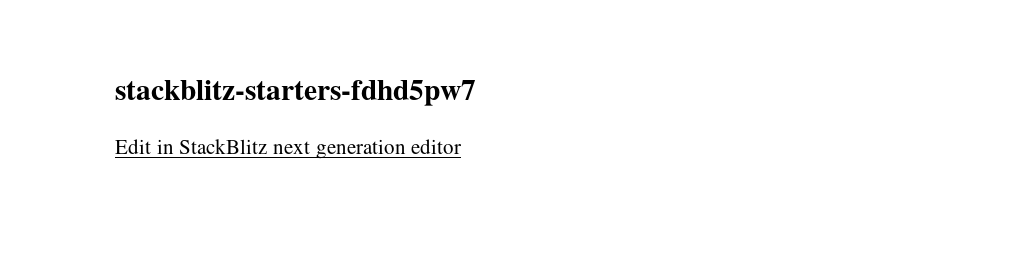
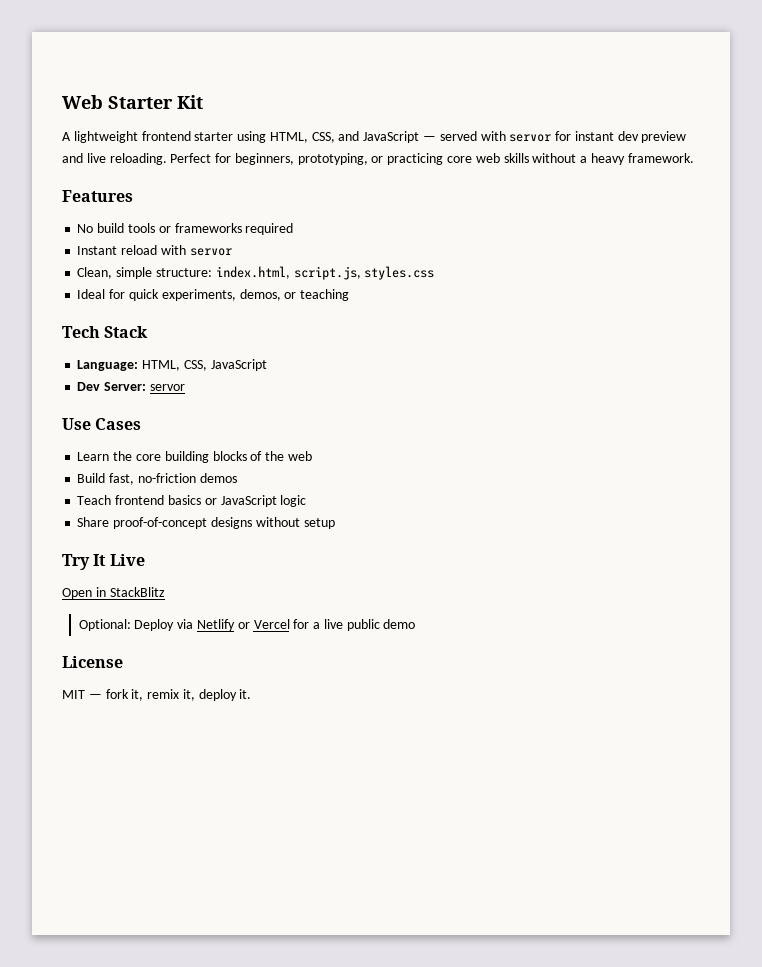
[115,80,476,106] [115,139,463,159] stackblitz-starters-fdhd5pw7 // Edit in StackBlitz next generation editor -> [62,95,203,109] [62,131,687,143] [62,153,694,165] [62,190,133,202] [77,223,294,235] [77,245,232,256] [77,266,435,280] [77,289,350,301] [62,326,149,338] [77,359,267,371] [77,382,185,391] [62,418,142,430] [77,451,312,463] [77,473,237,485] [77,495,307,507] [77,517,335,529] [62,554,145,570] [62,587,165,599] [78,619,416,631] [62,656,123,668] [62,689,252,701] Web Starter Kit // A lightweight frontend starter using HTML, CSS, and JavaScript — served with servor for instant dev preview and live reloading. Perfect for beginners, prototyping, or practicing core web skills without a heavy framework. // Features // No build tools or frameworks required // Instant reload with servor // Clean, simple structure: index.html, script.js, styles.css // Ideal for quick experiments, demos, or teaching // Tech Stack // Language: HTML, CSS, JavaScript // Dev Server: servor // Use Cases // Learn the core building blocks of the web // Build fast, no-friction demos // Teach frontend basics or JavaScript logic // Share proof-of-concept designs without setup // Try It Live // Open in StackBlitz // Optional: Deploy via Netlify or Vercel for a live public demo // License // MIT — fork it, remix it, deploy it.

